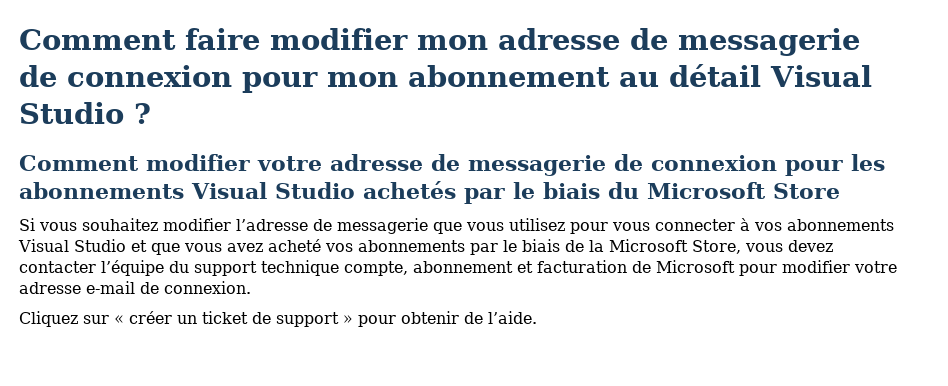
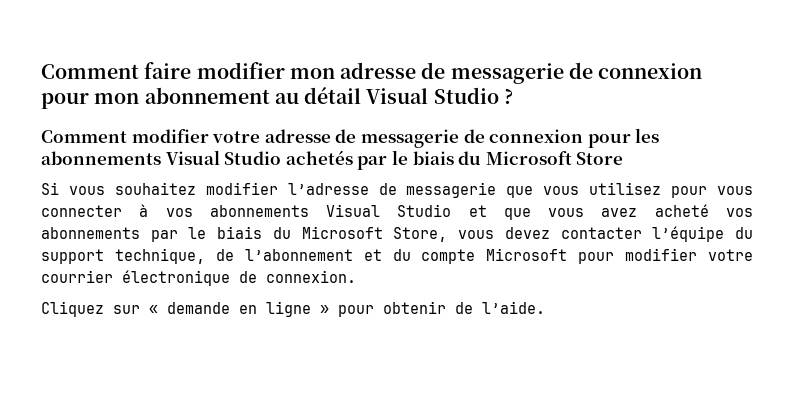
[565,240,604,252] de la -> [272,227,291,239] du
[261,260,651,276] technique compte, abonnement et facturation de -> [114,248,476,264] technique, de l’abonnement et du compte
[19,281,135,294] adresse e-mail -> [41,270,230,286] courrier électronique
[129,311,339,327] créer un ticket de support -> [167,301,311,317] demande en ligne

